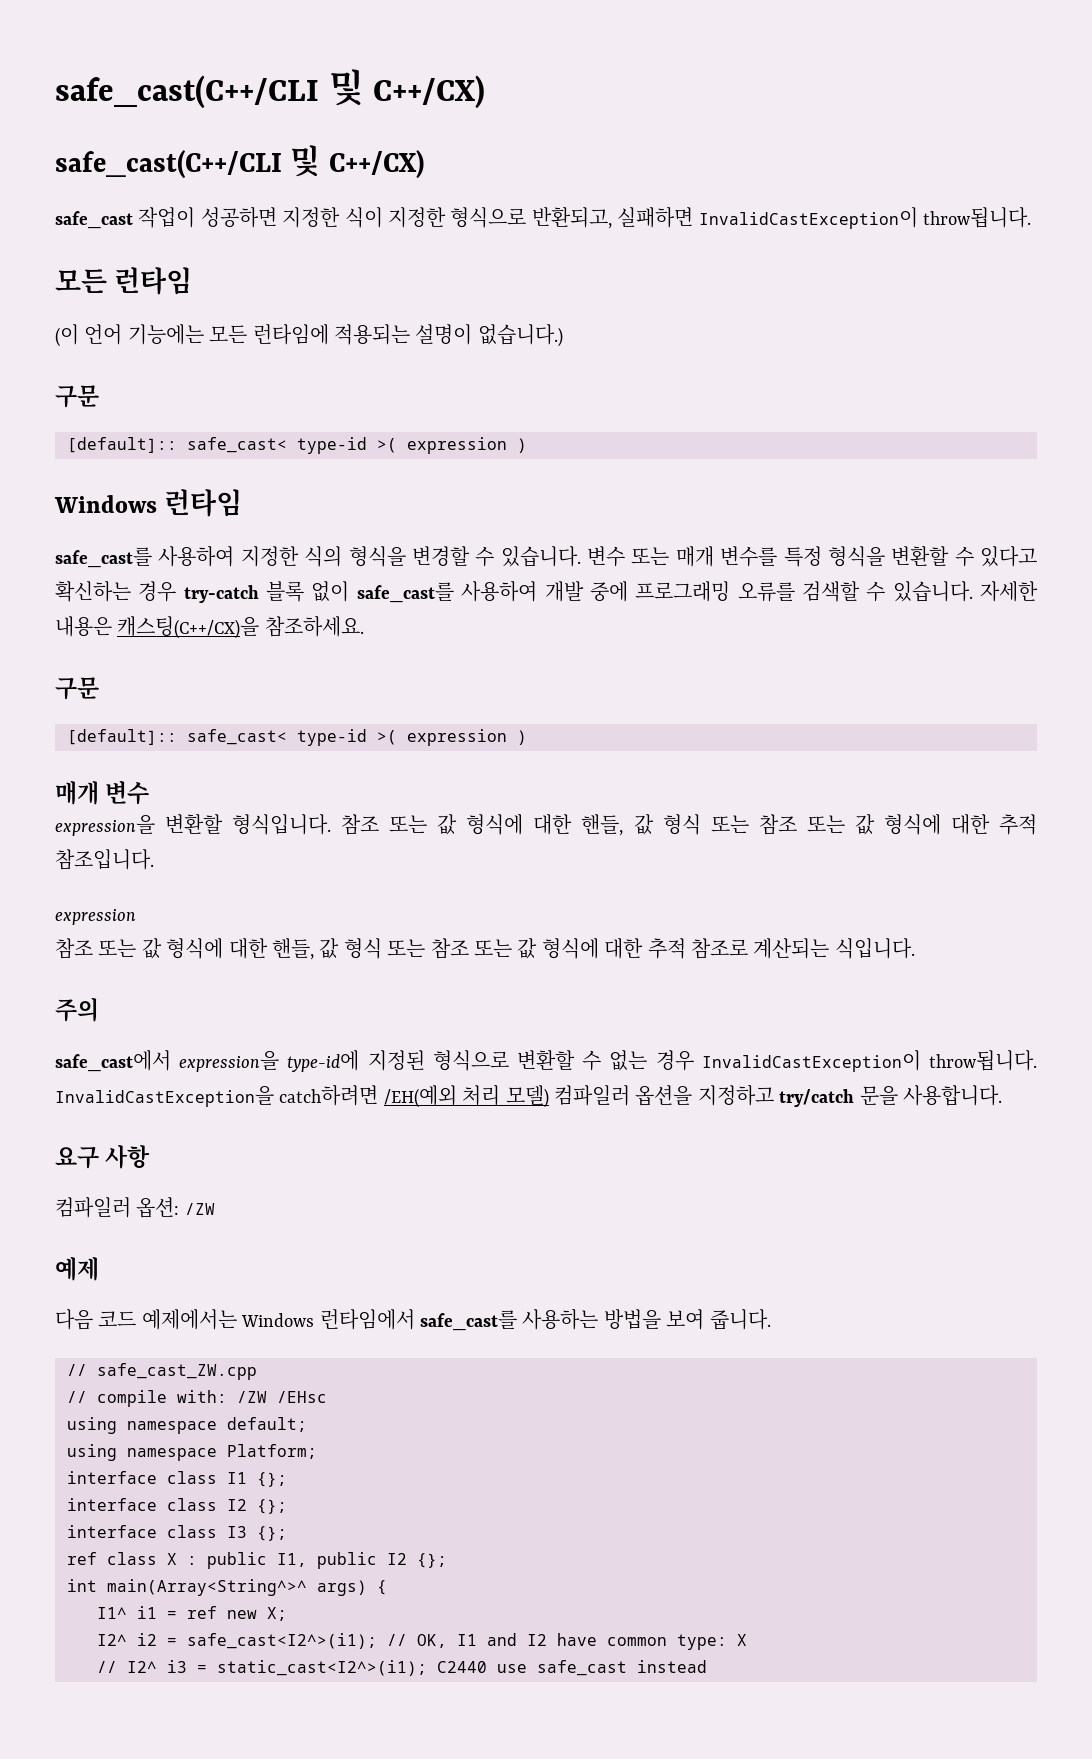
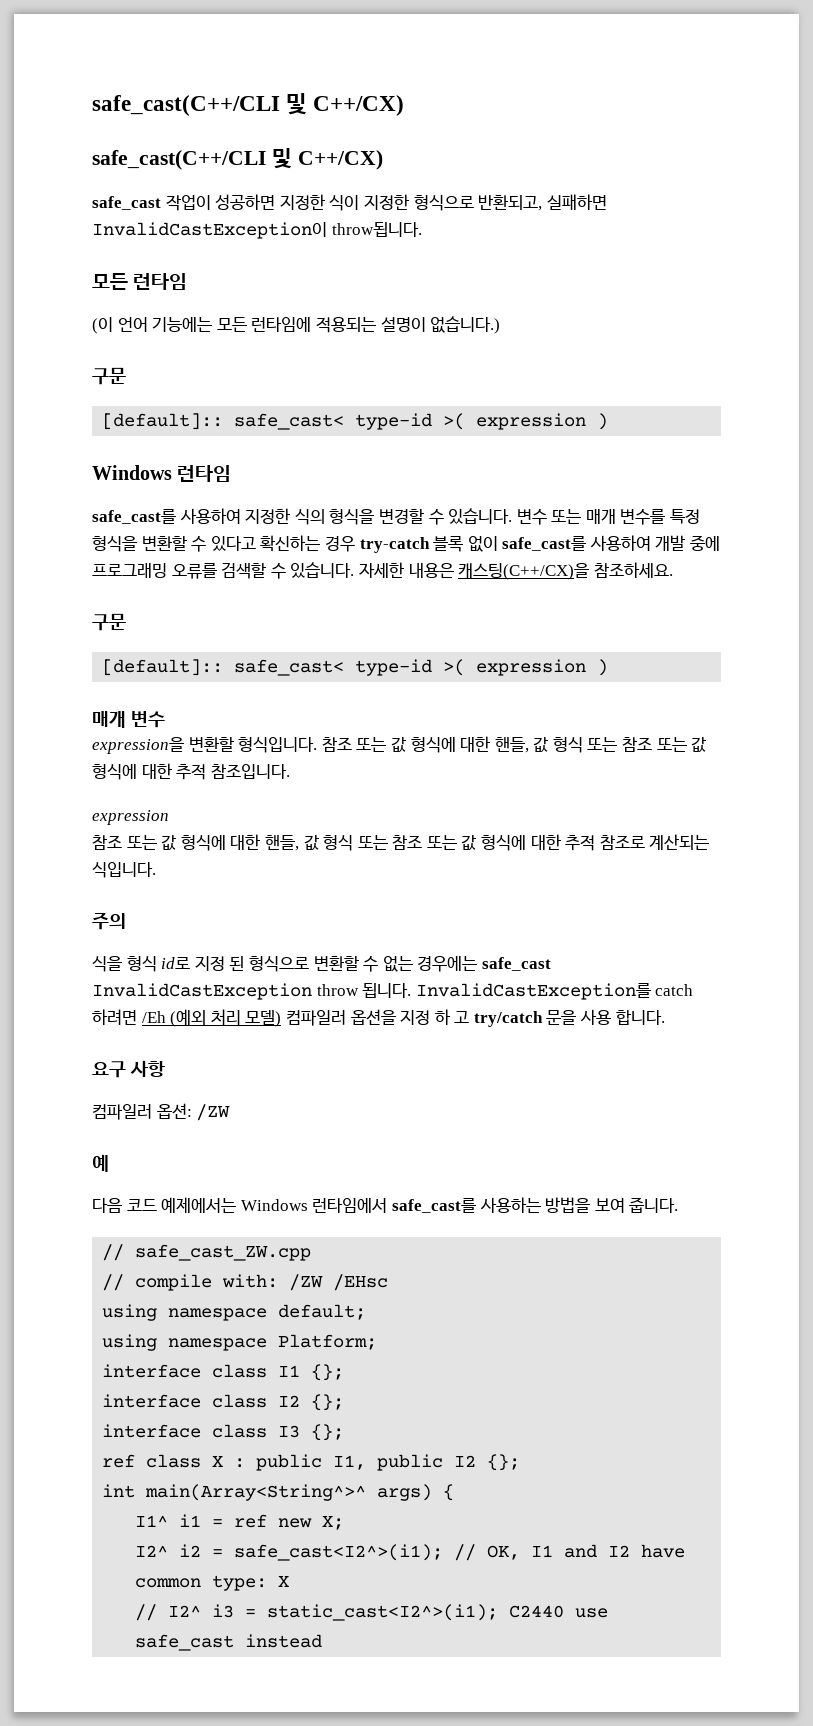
[55,1050,1038,1072] [55,1085,1002,1108] safe_cast에서 expression을 type-id에 지정된 형식으로 변환할 수 없는 경우 InvalidCastException이 throw됩니다. InvalidCastException을 catch하려면 /EH(예외 처리 모델) 컴파일러 옵션을 지정하고 try/catch 문을 사용합니다. -> [92,955,551,972] [92,983,694,1000] [92,1009,665,1027] 식을 형식 id로 지정 된 형식으로 변환할 수 없는 경우에는 safe_cast InvalidCastException throw 됩니다. InvalidCastException를 catch 하려면 /Eh (예외 처리 모델) 컴파일러 옵션을 지정 하 고 try/catch 문을 사용 합니다.
[55,1257,99,1281] 예제 -> [92,1154,109,1172] 예

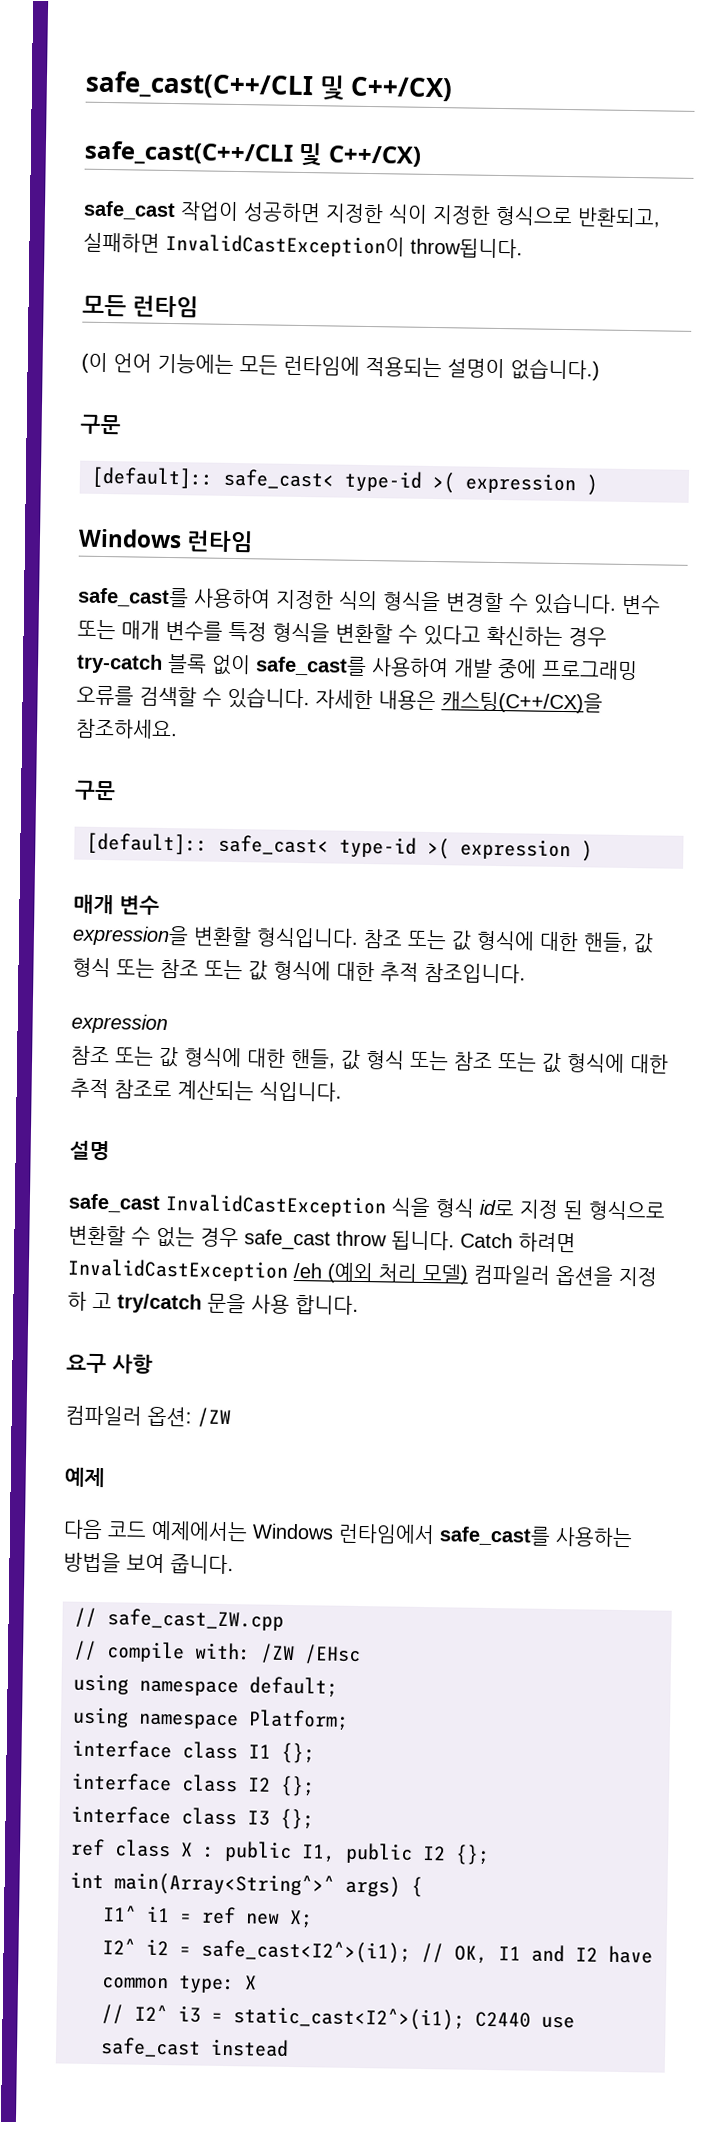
[92,912,126,930] 주의 // -> [69,1140,110,1161] [68,1193,387,1218] 설명 // safe_cast InvalidCastException
[417,956,551,972] [92,983,694,1000] [92,1009,166,1025] 경우에는 safe_cast InvalidCastException throw 됩니다. InvalidCastException를 catch 하려면 /Eh -> [200,1227,576,1253] [67,1258,323,1282] 경우 safe_cast throw 됩니다. Catch 하려면 InvalidCastException /eh
[92,1154,109,1172] 예 -> [64,1467,105,1488] 예제

